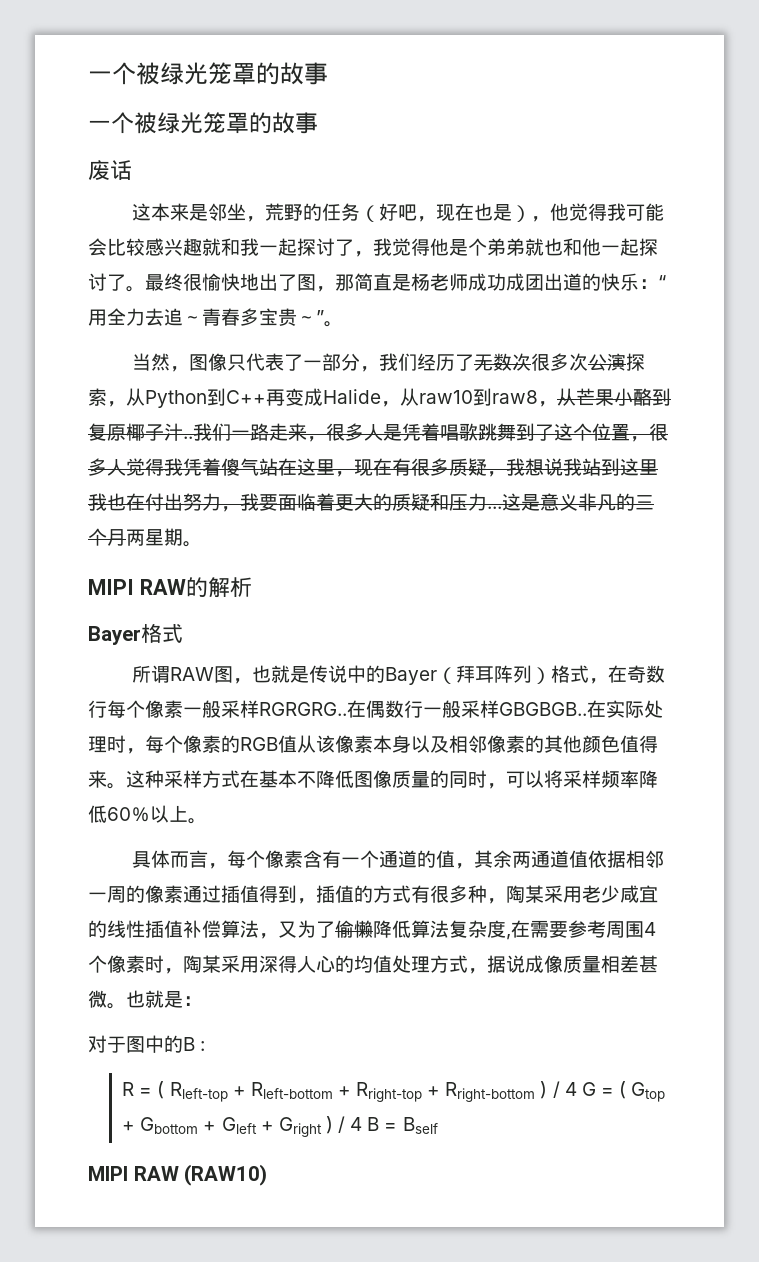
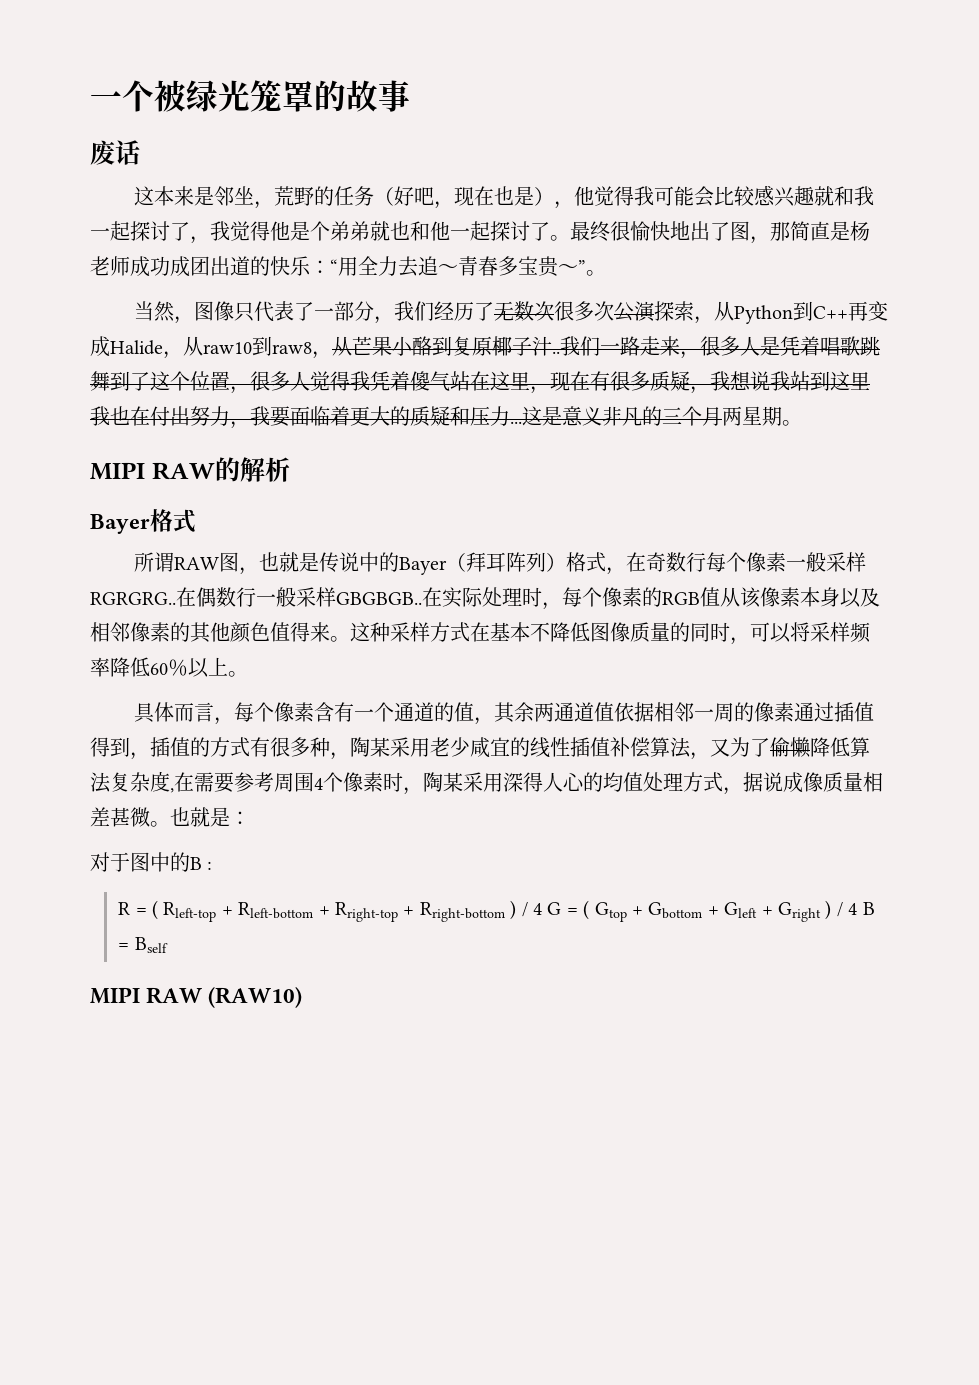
[88,62,328,85] [88,112,318,134] 一个被绿光笼罩的故事 // 一个被绿光笼罩的故事 -> [90,80,410,112] 一个被绿光笼罩的故事

